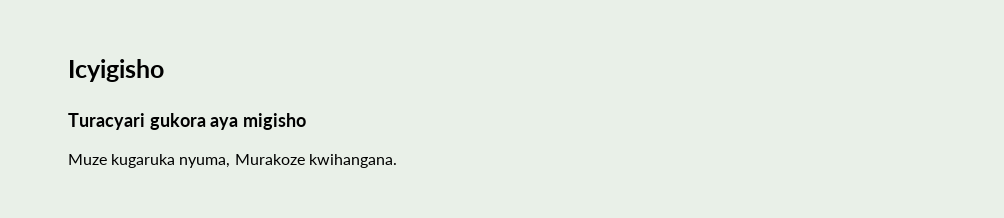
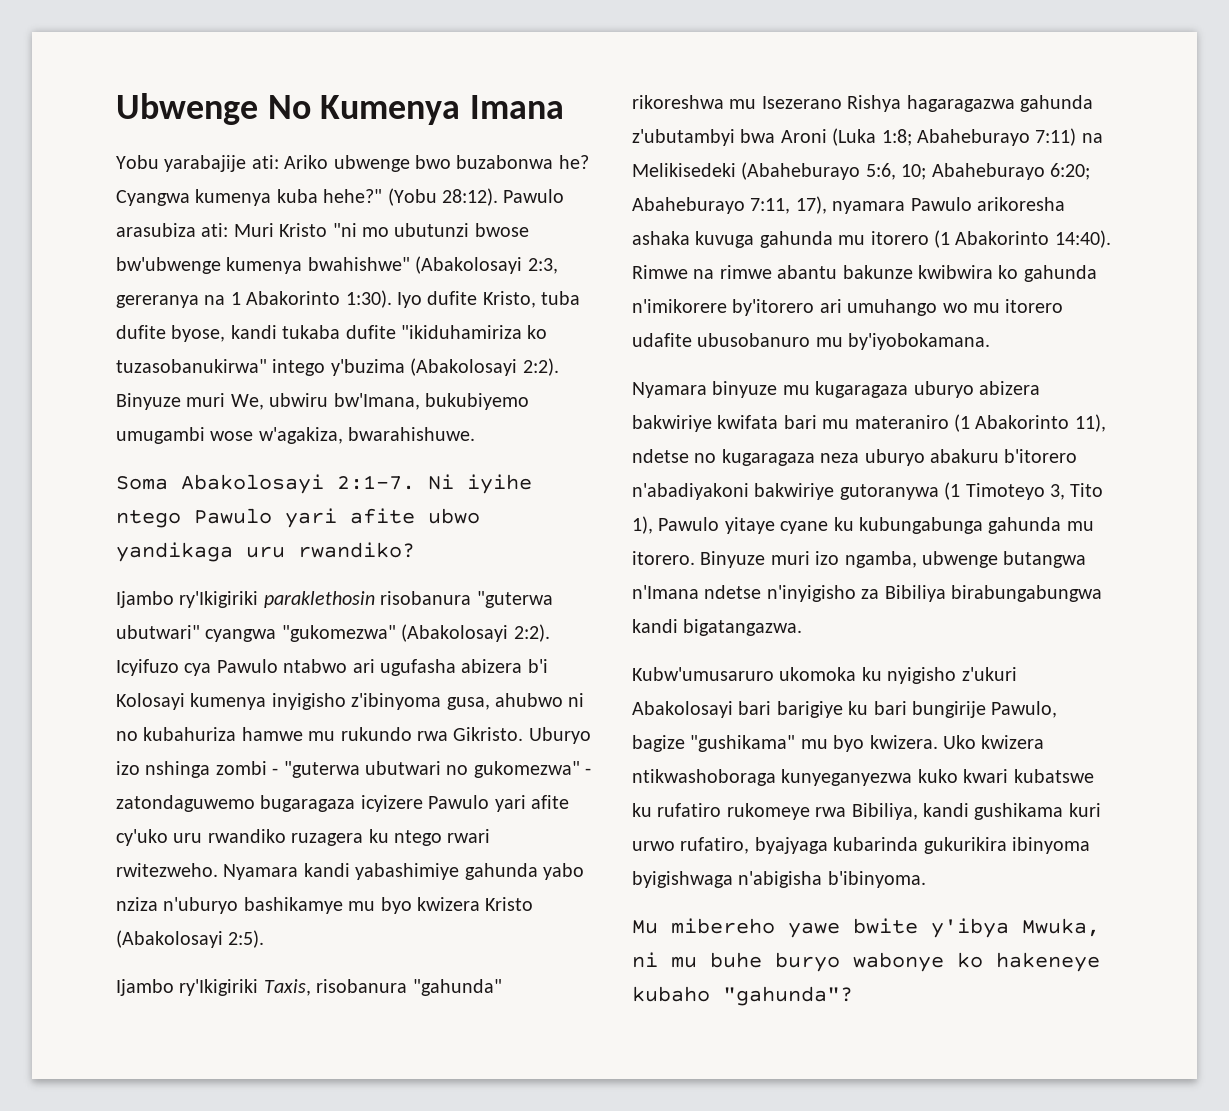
[68,59,164,82] [68,113,307,130] [68,154,397,168] Icyigisho // Turacyari gukora aya migisho // Muze kugaruka nyuma, Murakoze kwihangana. -> [116,93,565,125] [116,155,589,172] [116,188,565,206] [116,223,529,237] [116,256,558,274] [116,290,581,308] [116,325,548,342] [116,358,559,376] [116,393,529,410] [116,427,476,444] [116,474,532,494] [116,508,480,528] [116,542,415,562] [116,591,553,608] [116,624,550,642] [116,659,548,676] [116,693,585,710] [116,727,591,744] [116,761,592,778] [116,795,569,812] [116,829,491,846] [116,863,584,880] [116,897,534,914] [116,930,265,948] [116,979,502,996] [632,95,1093,112] [632,128,1103,146] [632,162,1090,180] [632,196,1065,214] [632,230,1111,248] [632,265,1097,282] [632,299,1064,316] [632,333,991,350] [632,381,1040,398] [632,414,1106,432] [632,449,1078,466] [632,482,1104,500] [632,516,1094,534] [632,551,1087,568] [632,585,1102,602] [632,619,803,636] [632,667,1017,684] [632,701,1058,718] [632,735,1045,752] [632,769,1094,786] [632,803,1101,820] [632,837,1090,854] [632,871,926,888] [632,918,1100,938] [632,952,1100,972] [632,986,853,1006] Ubwenge No Kumenya Imana // Yobu yarabajije ati: Ariko ubwenge bwo buzabonwa he? Cyangwa kumenya kuba hehe?" (Yobu 28:12). Pawulo arasubiza ati: Muri Kristo "ni mo ubutunzi bwose bw'ubwenge kumenya bwahishwe" (Abakolosayi 2:3, gereranya na 1 Abakorinto 1:30). Iyo dufite Kristo, tuba dufite byose, kandi tukaba dufite "ikiduhamiriza ko tuzasobanukirwa" intego y'buzima (Abakolosayi 2:2). Binyuze muri We, ubwiru bw'Imana, bukubiyemo umugambi wose w'agakiza, bwarahishuwe. // Soma Abakolosayi 2:1-7. Ni iyihe ntego Pawulo yari afite ubwo yandikaga uru rwandiko? // Ijambo ry'Ikigiriki paraklethosin risobanura "guterwa ubutwari" cyangwa "gukomezwa" (Abakolosayi 2:2). Icyifuzo cya Pawulo ntabwo ari ugufasha abizera b'i Kolosayi kumenya inyigisho z'ibinyoma gusa, ahubwo ni no kubahuriza hamwe mu rukundo rwa Gikristo. Uburyo izo nshinga zombi - "guterwa ubutwari no gukomezwa" - zatondaguwemo bugaragaza icyizere Pawulo yari afite cy'uko uru rwandiko ruzagera ku ntego rwari rwitezweho. Nyamara kandi yabashimiye gahunda yabo nziza n'uburyo bashikamye mu byo kwizera Kristo (Abakolosayi 2:5). // Ijambo ry'Ikigiriki Taxis, risobanura "gahunda" rikoreshwa mu Isezerano Rishya hagaragazwa gahunda z'ubutambyi bwa Aroni (Luka 1:8; Abaheburayo 7:11) na Melikisedeki (Abaheburayo 5:6, 10; Abaheburayo 6:20; Abaheburayo 7:11, 17), nyamara Pawulo arikoresha ashaka kuvuga gahunda mu itorero (1 Abakorinto 14:40). Rimwe na rimwe abantu bakunze kwibwira ko gahunda n'imikorere by'itorero ari umuhango wo mu itorero udafite ubusobanuro mu by'iyobokamana. // Nyamara binyuze mu kugaragaza uburyo abizera bakwiriye kwifata bari mu materaniro (1 Abakorinto 11), ndetse no kugaragaza neza uburyo abakuru b'itorero n'abadiyakoni bakwiriye gutoranywa (1 Timoteyo 3, Tito 1), Pawulo yitaye cyane ku kubungabunga gahunda mu itorero. Binyuze muri izo ngamba, ubwenge butangwa n'Imana ndetse n'inyigisho za Bibiliya birabungabungwa kandi bigatangazwa. // Kubw'umusaruro ukomoka ku nyigisho z'ukuri Abakolosayi bari barigiye ku bari bungirije Pawulo, bagize "gushikama" mu byo kwizera. Uko kwizera ntikwashoboraga kunyeganyezwa kuko kwari kubatswe ku rufatiro rukomeye rwa Bibiliya, kandi gushikama kuri urwo rufatiro, byajyaga kubarinda gukurikira ibinyoma byigishwaga n'abigisha b'ibinyoma. // Mu mibereho yawe bwite y'ibya Mwuka, ni mu buhe buryo wabonye ko hakeneye kubaho "gahunda"?

